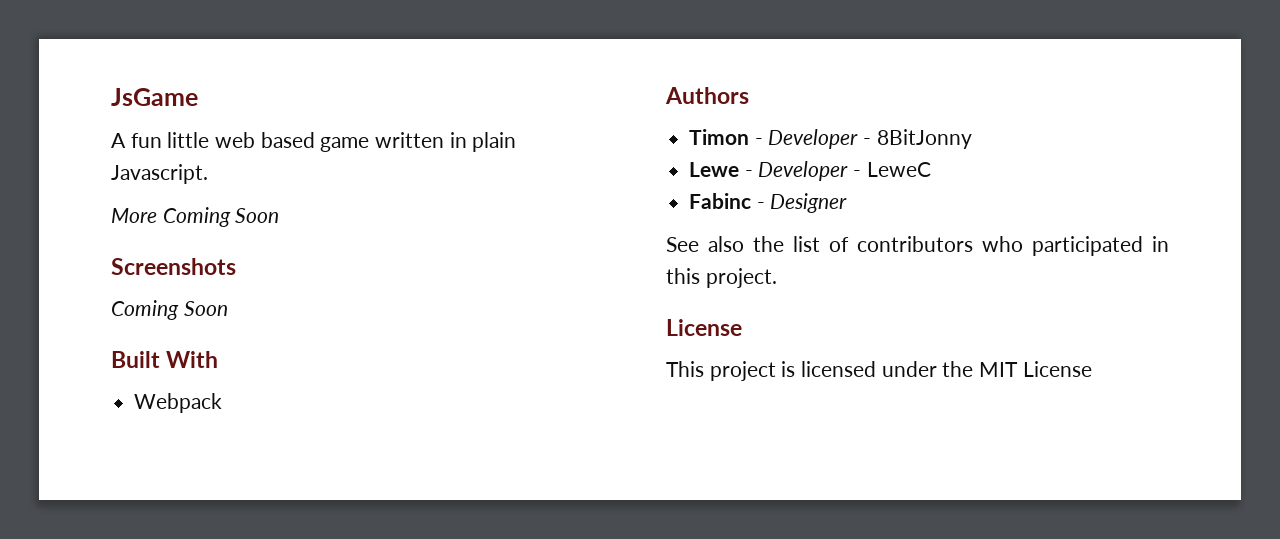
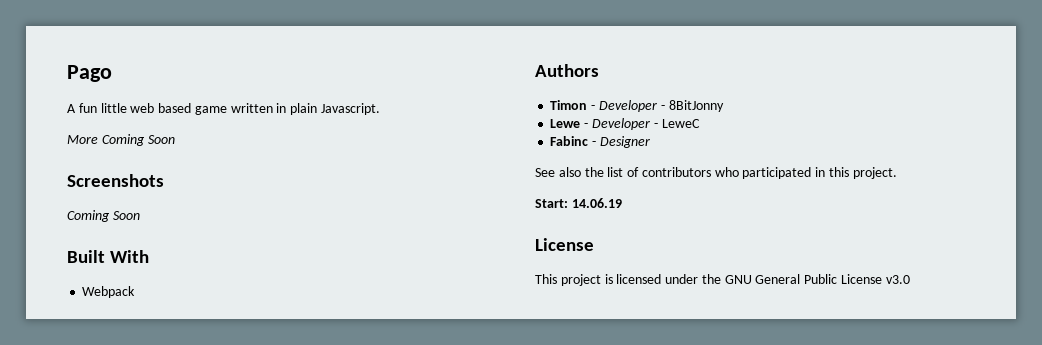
[111,88,198,106] JsGame -> [67,65,112,82] Pago
(777, 278) none -> [535,198,622,208] // Start: 14.06.19
[979,361,1092,377] MIT License -> [724,274,910,284] GNU General Public License v3.0

